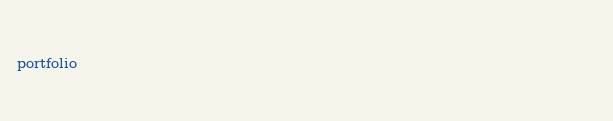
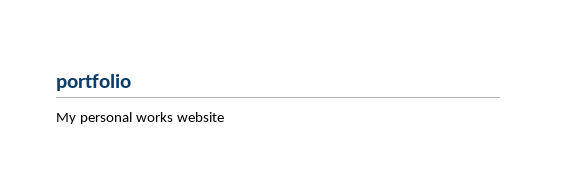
(77, 64) none -> [56,112,224,124] // My personal works website

